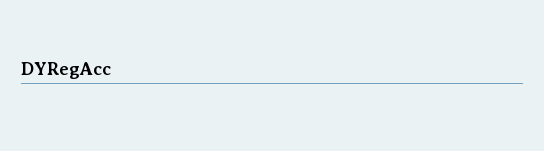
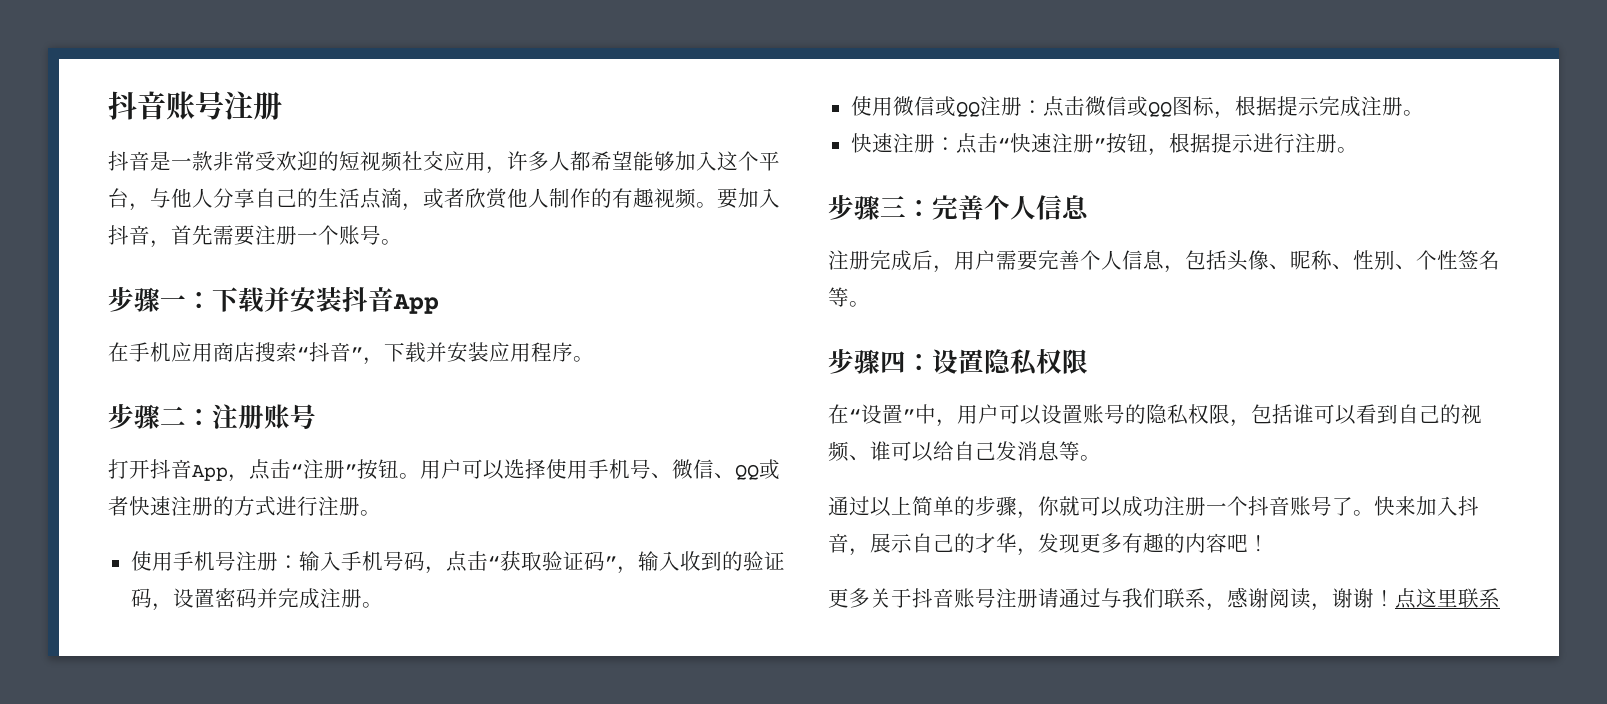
[21,62,111,79] DYRegAcc -> [108,91,282,120] [108,151,780,174] [108,188,780,211] [108,225,402,248] [108,286,439,314] [108,342,594,365] [108,404,316,429] [108,459,780,482] [108,496,381,516] [130,551,785,574] [130,588,383,611] [850,96,1424,119] [850,133,1358,156] [828,195,1090,220] [828,250,1500,273] [828,287,870,307] [828,348,1088,376] [828,404,1482,427] [828,441,1101,462] [828,496,1479,519] [828,533,1269,556] [828,587,1500,611] 抖音账号注册 // 抖音是一款非常受欢迎的短视频社交应用，许多人都希望能够加入这个平台，与他人分享自己的生活点滴，或者欣赏他人制作的有趣视频。要加入抖音，首先需要注册一个账号。 // 步骤一：下载并安装抖音App // 在手机应用商店搜索“抖音”，下载并安装应用程序。 // 步骤二：注册账号 // 打开抖音App，点击“注册”按钮。用户可以选择使用手机号、微信、QQ或者快速注册的方式进行注册。 // 使用手机号注册：输入手机号码，点击“获取验证码”，输入收到的验证码，设置密码并完成注册。 // 使用微信或QQ注册：点击微信或QQ图标，根据提示完成注册。 // 快速注册：点击“快速注册”按钮，根据提示进行注册。 // 步骤三：完善个人信息 // 注册完成后，用户需要完善个人信息，包括头像、昵称、性别、个性签名等。 // 步骤四：设置隐私权限 // 在“设置”中，用户可以设置账号的隐私权限，包括谁可以看到自己的视频、谁可以给自己发消息等。 // 通过以上简单的步骤，你就可以成功注册一个抖音账号了。快来加入抖音，展示自己的才华，发现更多有趣的内容吧！ // 更多关于抖音账号注册请通过与我们联系，感谢阅读，谢谢！点这里联系

